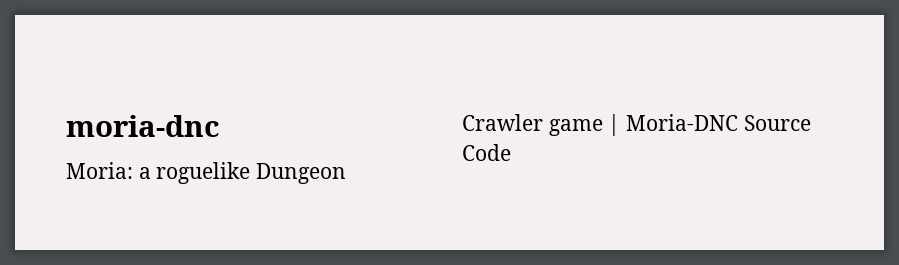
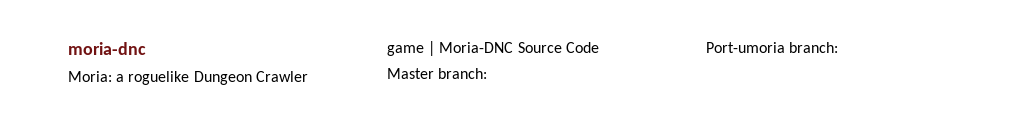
(511, 152) none -> [387,68,488,79] [706,42,839,53] // Master branch: // Port-umoria branch:

